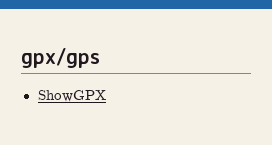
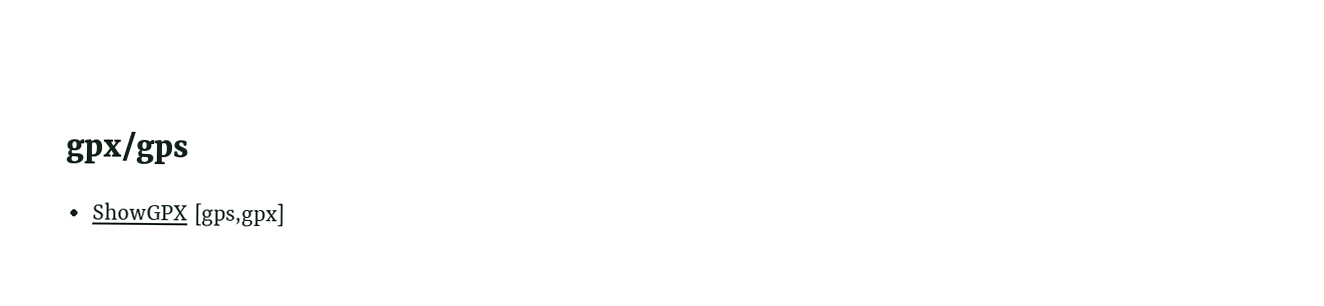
(106, 96) none -> [193,202,285,228] [gps,gpx]

